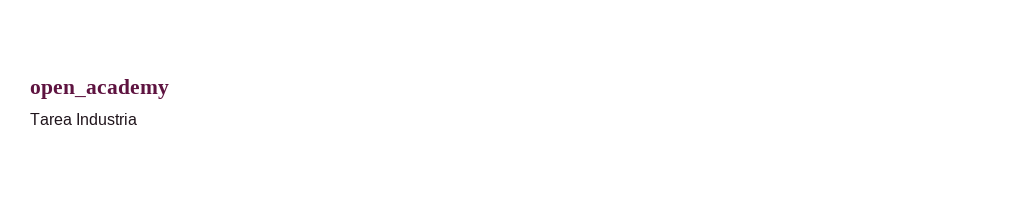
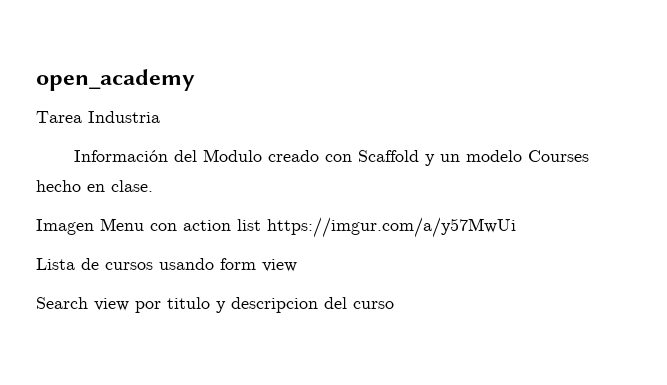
(138, 119) none -> [74,149,590,166] [36,180,153,192] [36,217,516,238] [36,258,297,272] [36,297,394,313] // Información del Modulo creado con Scaffold y un modelo Courses hecho en clase. // Imagen Menu con action list https://imgur.com/a/y57MwUi // Lista de cursos usando form view // Search view por titulo y descripcion del curso

